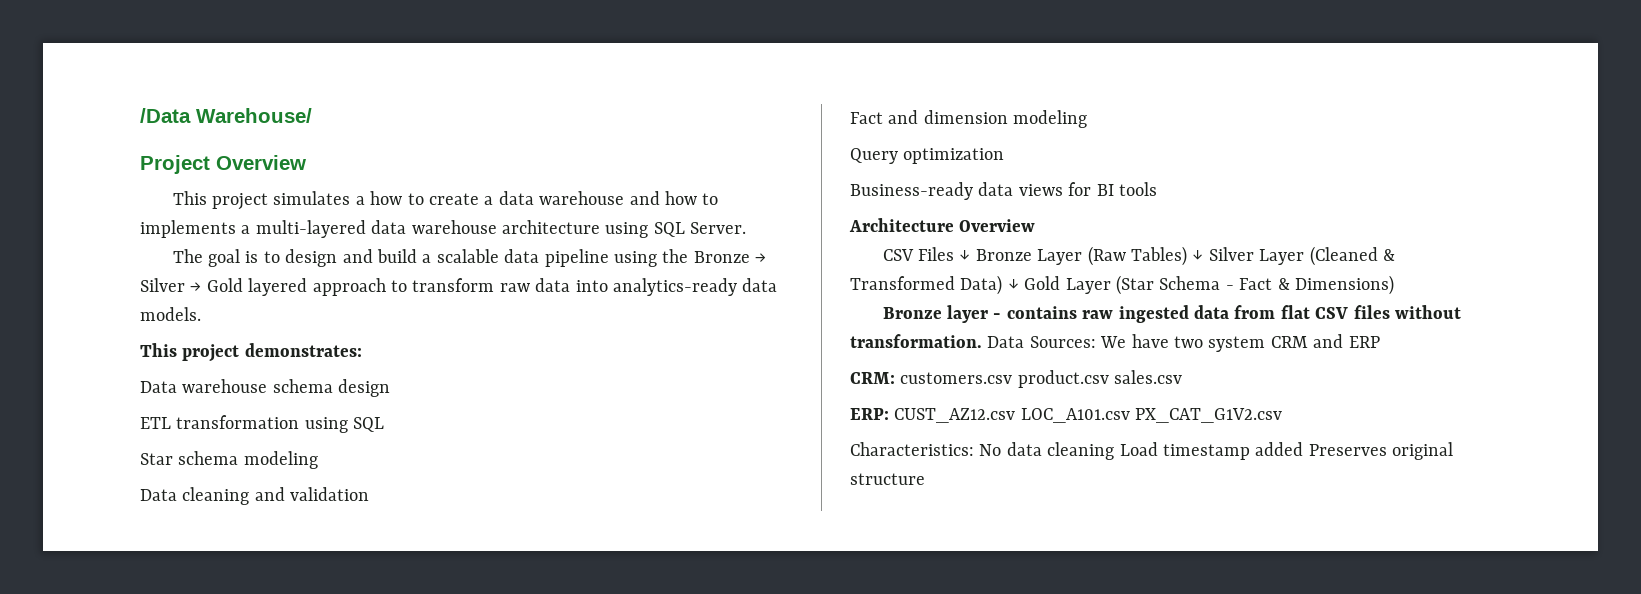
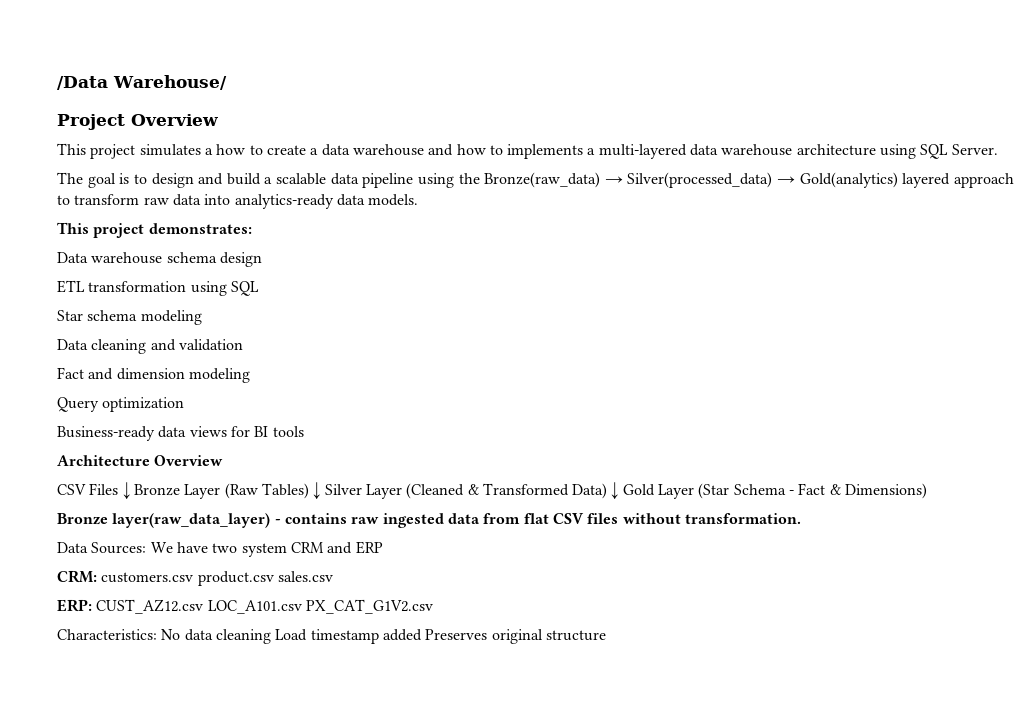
[693,251,767,263] [140,278,243,292] Bronze → Silver → Gold -> [484,172,898,188] Bronze(raw_data) → Silver(processed_data) → Gold(analytics)
[946,305,988,323] layer -> [112,513,271,528] layer(raw_data_layer)
(982, 341) none -> (801, 518) //

